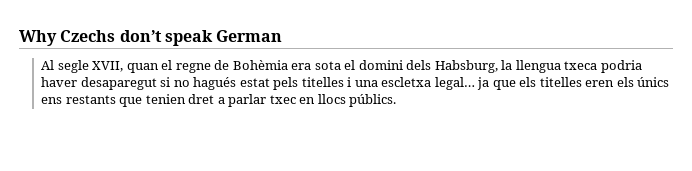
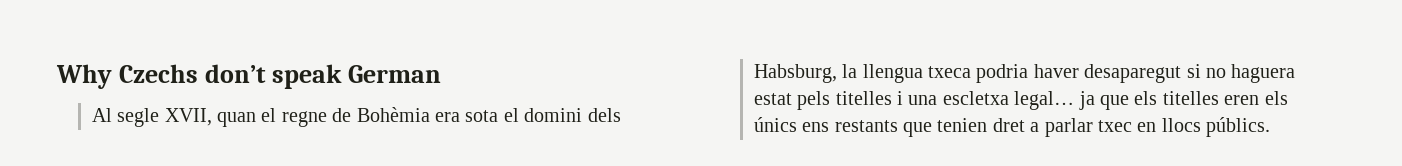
[193,77,237,90] hagués -> [1231,64,1296,83] haguera

